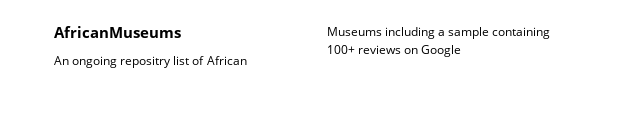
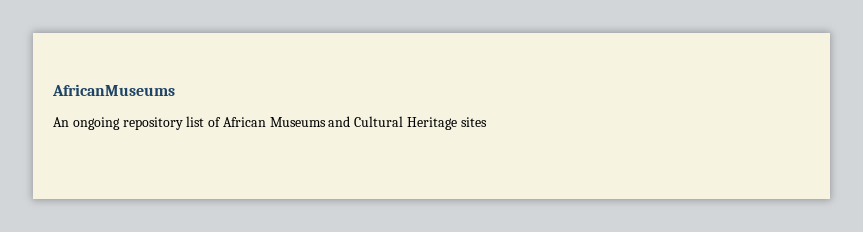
[120,56,172,68] repositry -> [122,117,183,130] repository
[385,27,551,39] [327,45,462,57] including a sample containing 100+ reviews on Google -> [328,116,487,130] and Cultural Heritage sites

